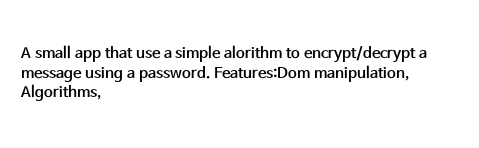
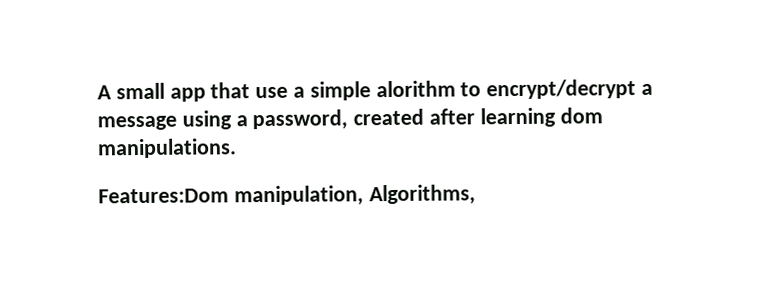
[138,66,210,82] password. -> [252,107,603,131] [97,138,237,159] password, created after learning dom manipulations. //

